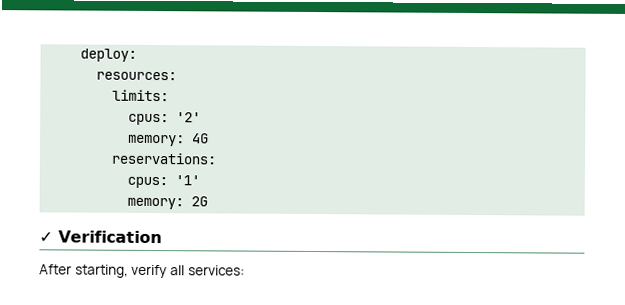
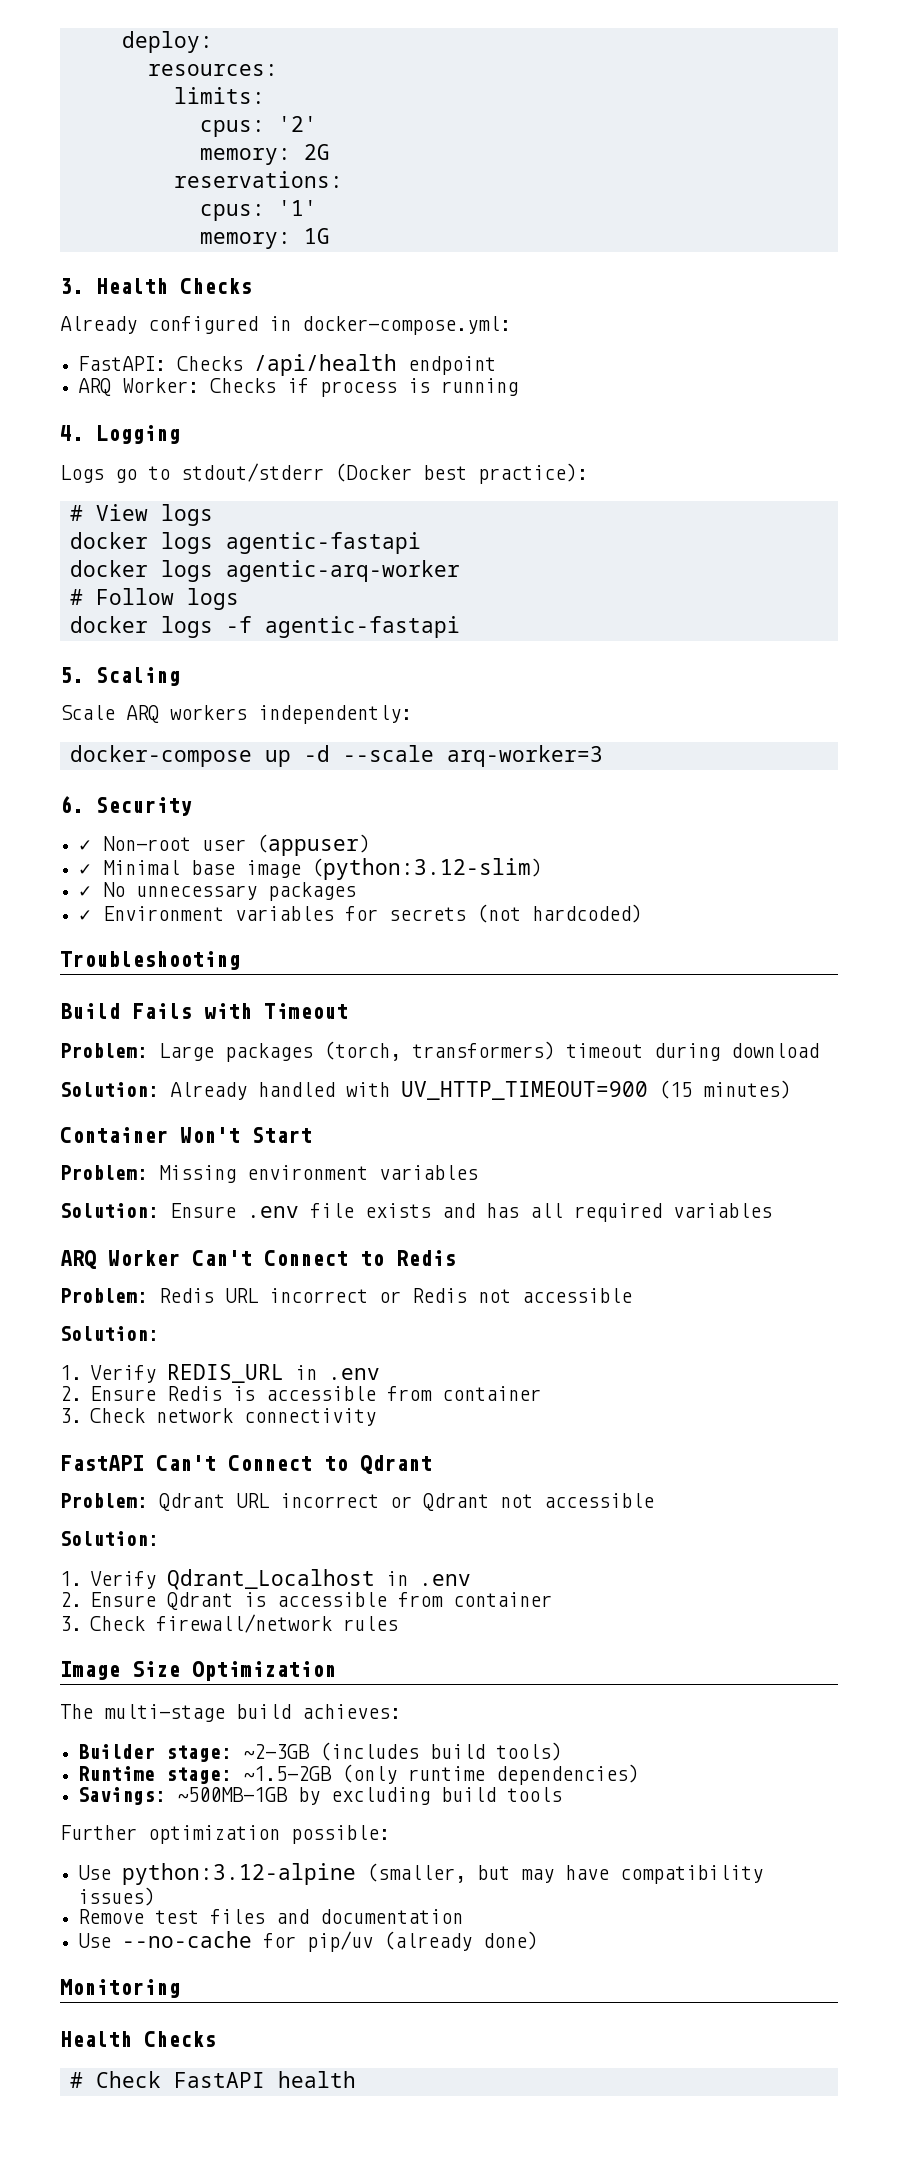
[192,133,210,144] 4G -> [303,144,330,160] 2G
[191,196,209,207] [39,230,162,244] [39,264,245,279] 2G // ✓ Verification // After starting, verify all services: -> [303,228,330,244] [60,278,252,294] [60,316,511,335] [78,354,497,376] [78,378,519,397] [60,425,180,444] [60,463,588,484] [69,504,213,526] [69,532,421,554] [69,560,460,582] [69,588,239,610] [69,616,460,638] [60,667,180,686] [60,705,412,724] [69,745,603,767] [60,796,192,816] [78,834,371,856] [78,858,543,880] [78,882,357,901] [78,904,643,923] [60,951,240,970] [60,1003,348,1019] [60,1041,819,1062] [60,1080,791,1100] [60,1127,312,1143] [60,1165,478,1183] [60,1203,772,1222] [60,1250,456,1269] [60,1288,632,1303] [60,1326,159,1341] [60,1364,381,1383] [60,1386,542,1401] [60,1408,377,1426] [60,1455,432,1474] [60,1493,654,1511] [60,1531,159,1546] [60,1569,472,1590] [60,1592,553,1610] [60,1614,399,1633] [60,1661,336,1681] [60,1704,401,1722] [78,1742,563,1762] [78,1764,640,1785] [78,1787,563,1805] [60,1825,390,1844] [78,1863,764,1885] [78,1887,156,1906] [78,1909,464,1924] [78,1931,539,1952] [60,1979,180,1998] [60,2031,216,2047] [69,2071,356,2088] 1G // 3. Health Checks // Already configured in docker-compose.yml: // FastAPI: Checks /api/health endpoint // ARQ Worker: Checks if process is running // 4. Logging // Logs go to stdout/stderr (Docker best practice): // # View logs // docker logs agentic-fastapi // docker logs agentic-arq-worker // # Follow logs // docker logs -f agentic-fastapi // 5. Scaling // Scale ARQ workers independently: // docker-compose up -d --scale arq-worker=3 // 6. Security // ✓ Non-root user (appuser) // ✓ Minimal base image (python:3.12-slim) // ✓ No unnecessary packages // ✓ Environment variables for secrets (not hardcoded) // Troubleshooting // Build Fails with Timeout // Problem: Large packages (torch, transformers) timeout during download // Solution: Already handled with UV_HTTP_TIMEOUT=900 (15 minutes) // Container Won't Start // Problem: Missing environment variables // Solution: Ensure .env file exists and has all required variables // ARQ Worker Can't Connect to Redis // Problem: Redis URL incorrect or Redis not accessible // Solution: // 1. Verify REDIS_URL in .env // 2. Ensure Redis is accessible from container // 3. Check network connectivity // FastAPI Can't Connect to Qdrant // Problem: Qdrant URL incorrect or Qdrant not accessible // Solution: // 1. Verify Qdrant_Localhost in .env // 2. Ensure Qdrant is accessible from container // 3. Check firewall/network rules // Image Size Optimization // The multi-stage build achieves: // Builder stage: ~2-3GB (includes build tools) // Runtime stage: ~1.5-2GB (only runtime dependencies) // Savings: ~500MB-1GB by excluding build tools // Further optimization possible: // Use python:3.12-alpine (smaller, but may have compatibility issues) // Remove test files and documentation // Use --no-cache for pip/uv (already done) // Monitoring // Health Checks // # Check FastAPI health

